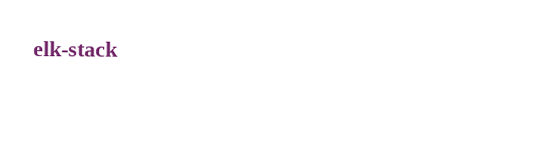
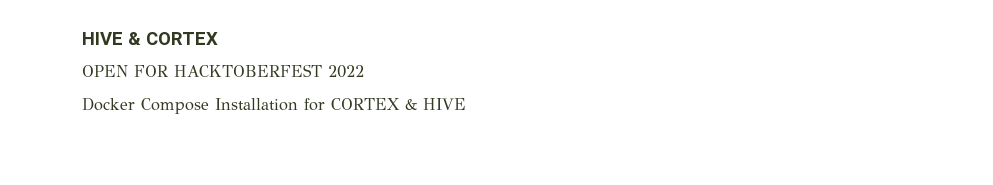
[33,41,119,57] elk-stack -> [82,32,218,45] [82,64,364,78] [82,97,466,114] HIVE & CORTEX // OPEN FOR HACKTOBERFEST 2022 // Docker Compose Installation for CORTEX & HIVE

